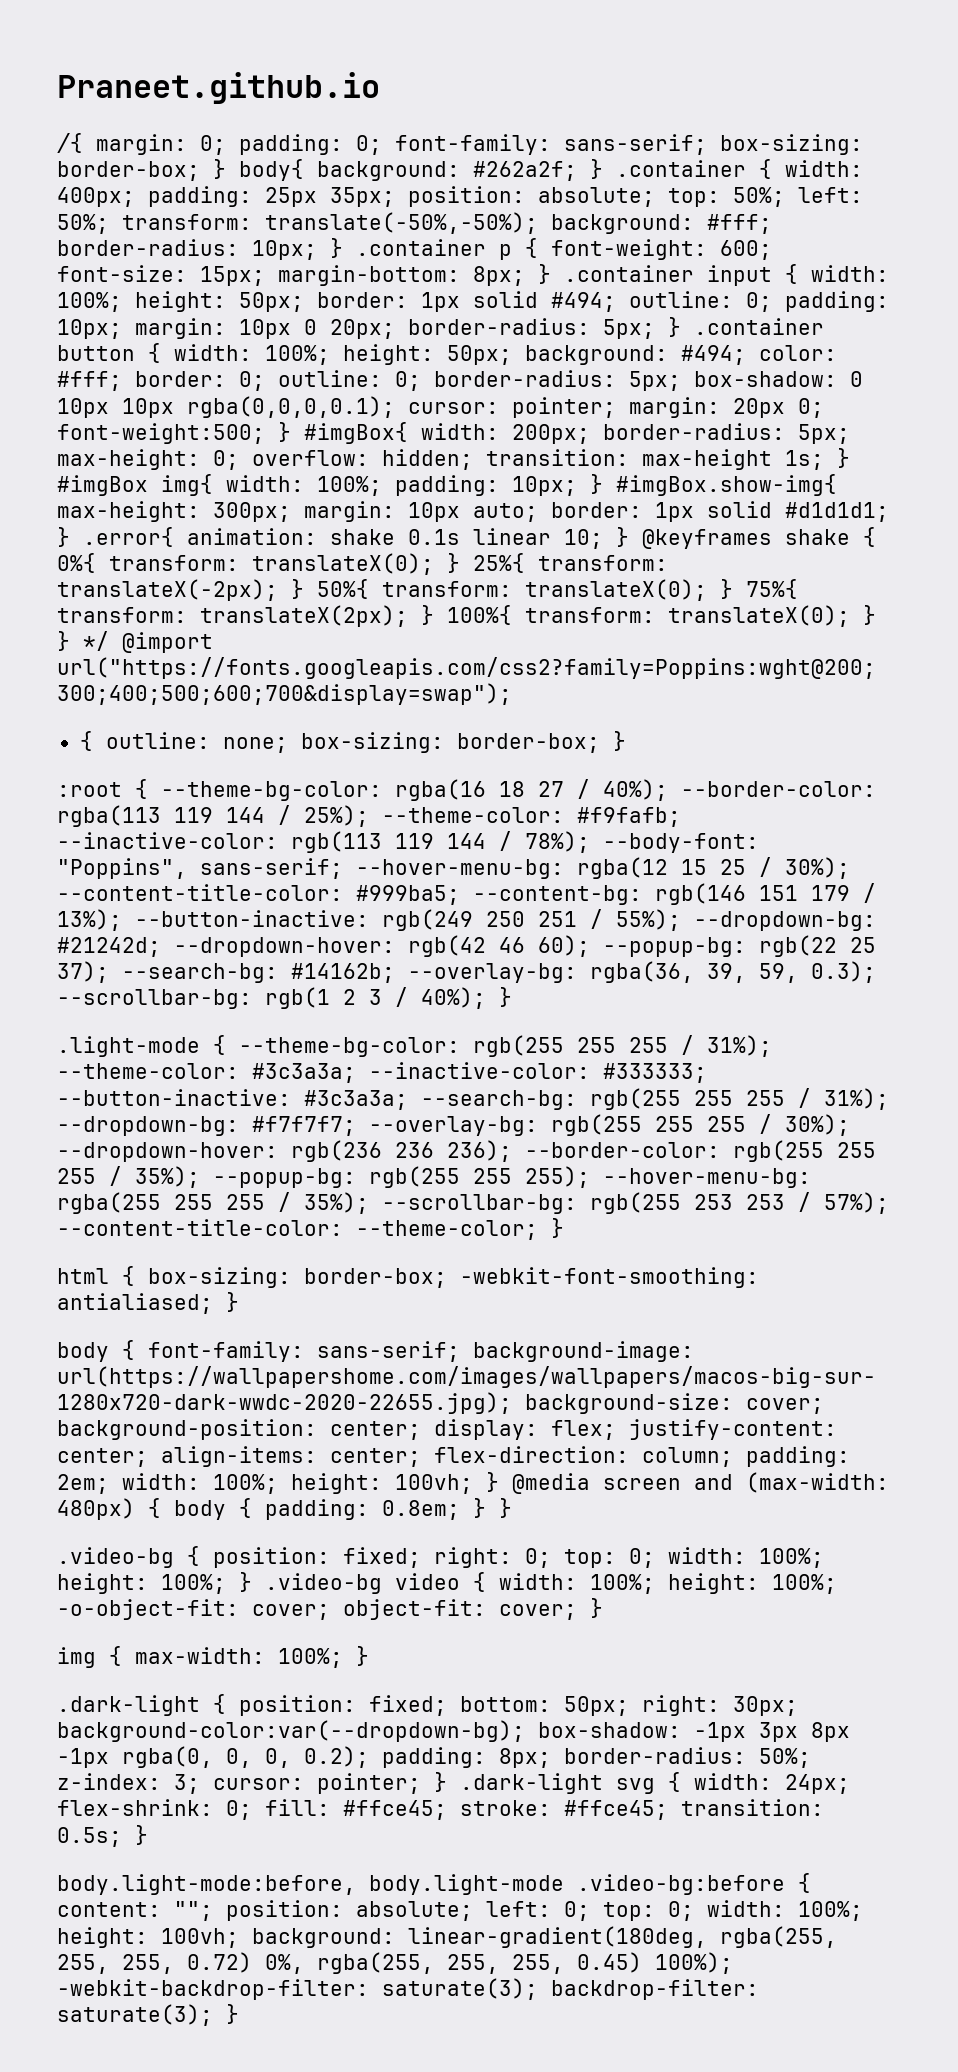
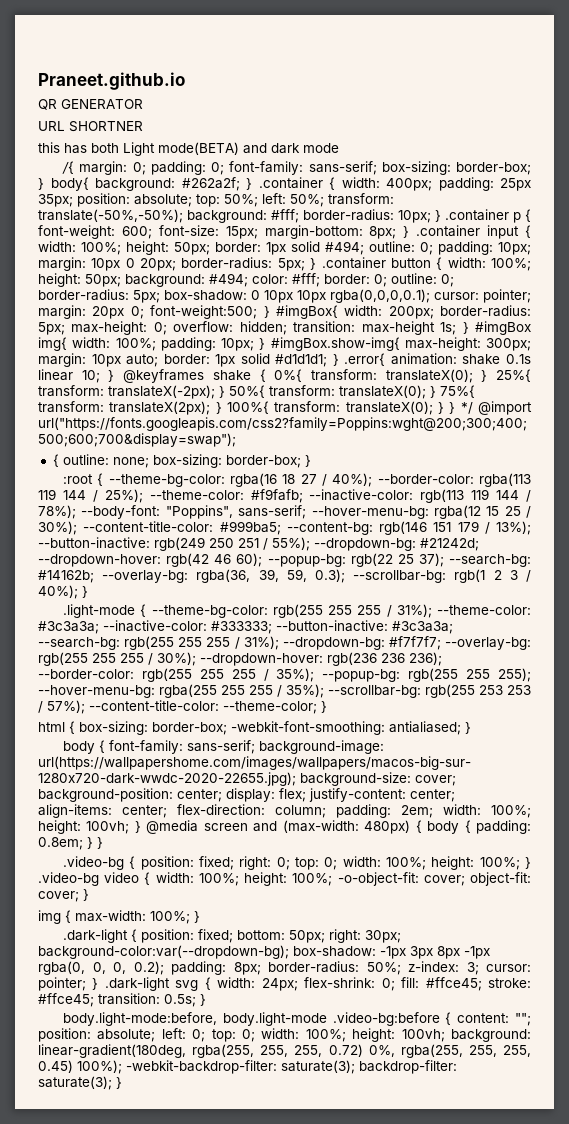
(380, 88) none -> [38,99,143,110] [38,121,143,132] [38,142,339,156] // QR GENERATOR // URL SHORTNER // this has both Light mode(BETA) and dark mode

